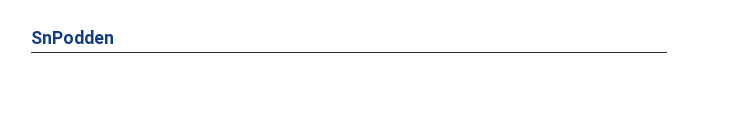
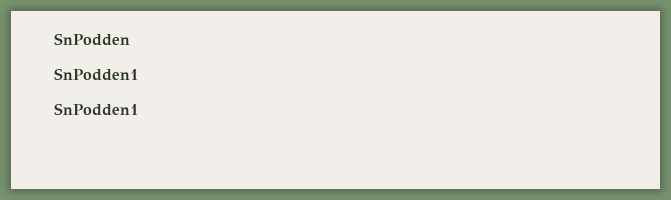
(114, 37) none -> [54,68,139,81] [54,103,139,116] // SnPodden1 // SnPodden1

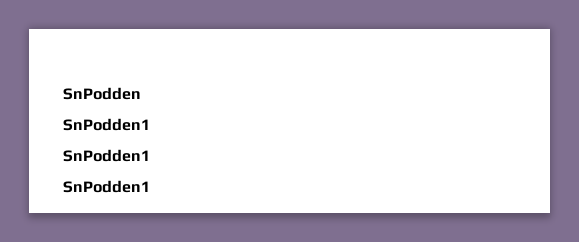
(139, 109) none -> [63,180,150,193] // SnPodden1

